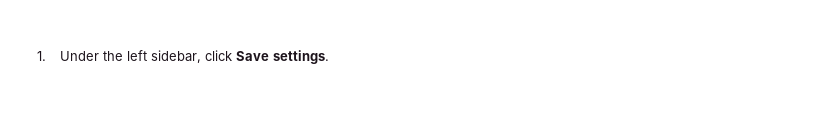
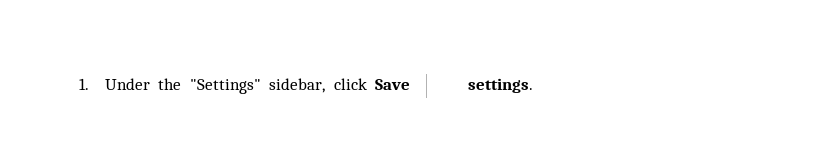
[126,50,147,61] left -> [189,79,261,94] "Settings"

